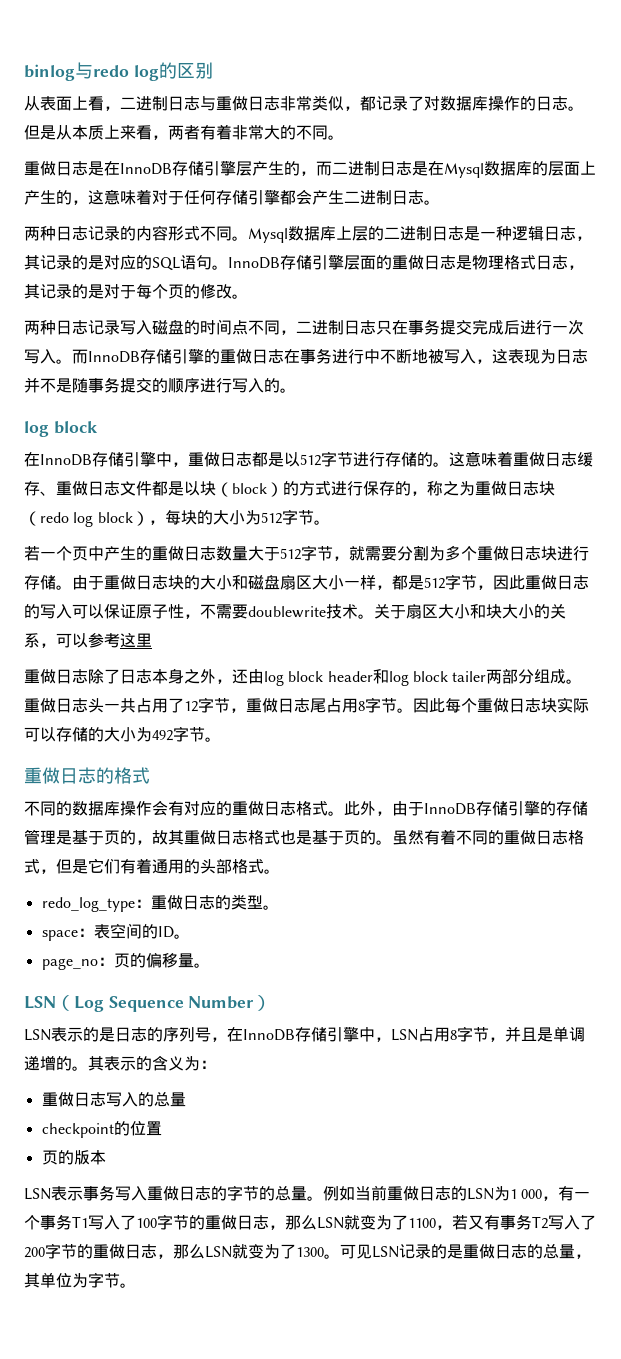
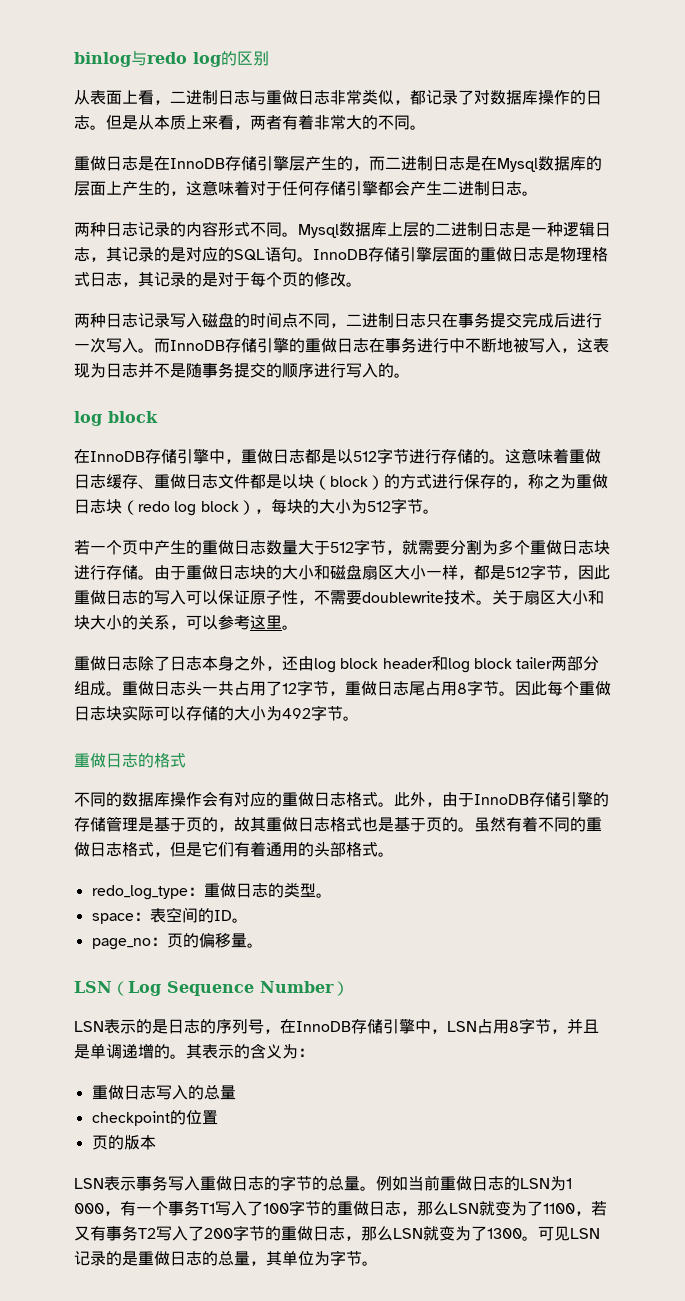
(152, 640) none -> [282,625,298,630] 。

